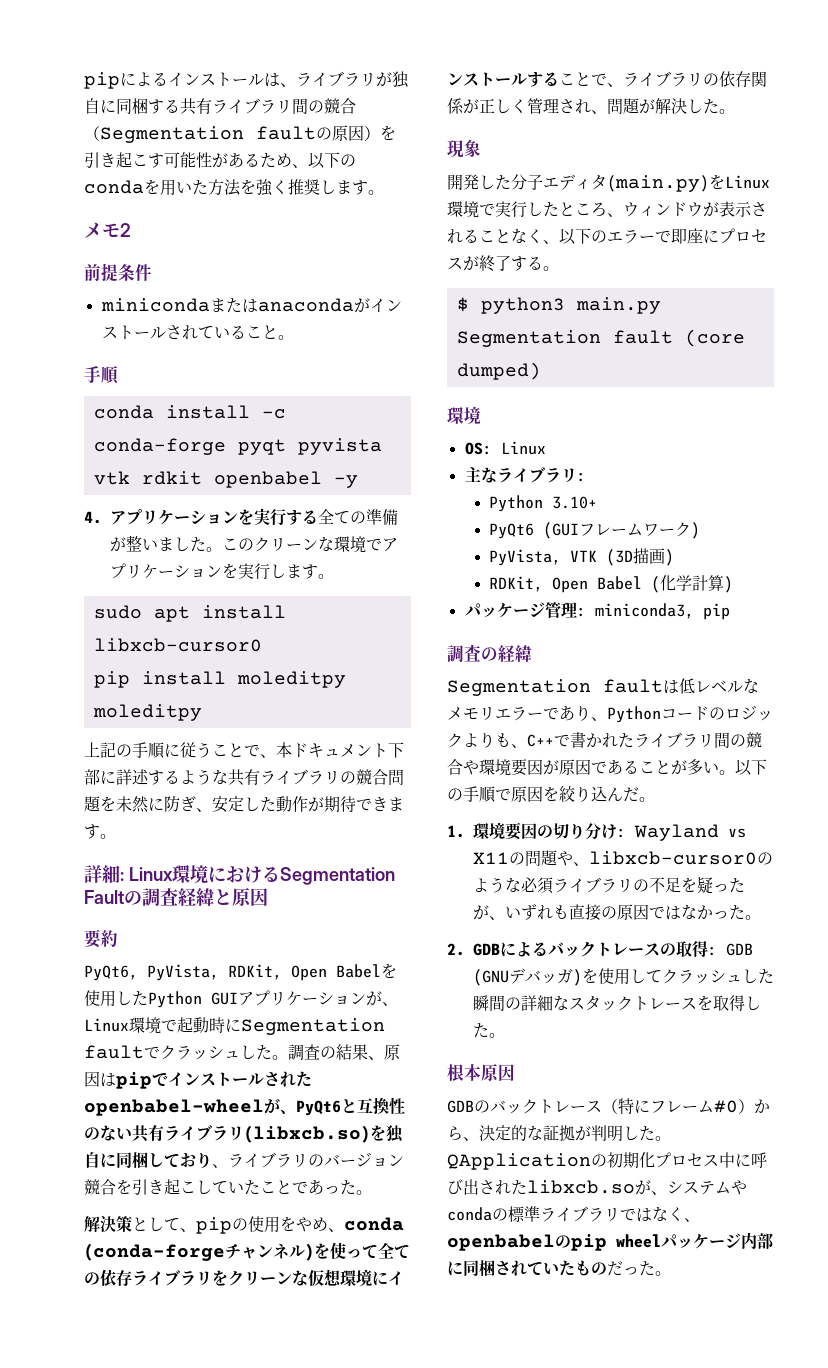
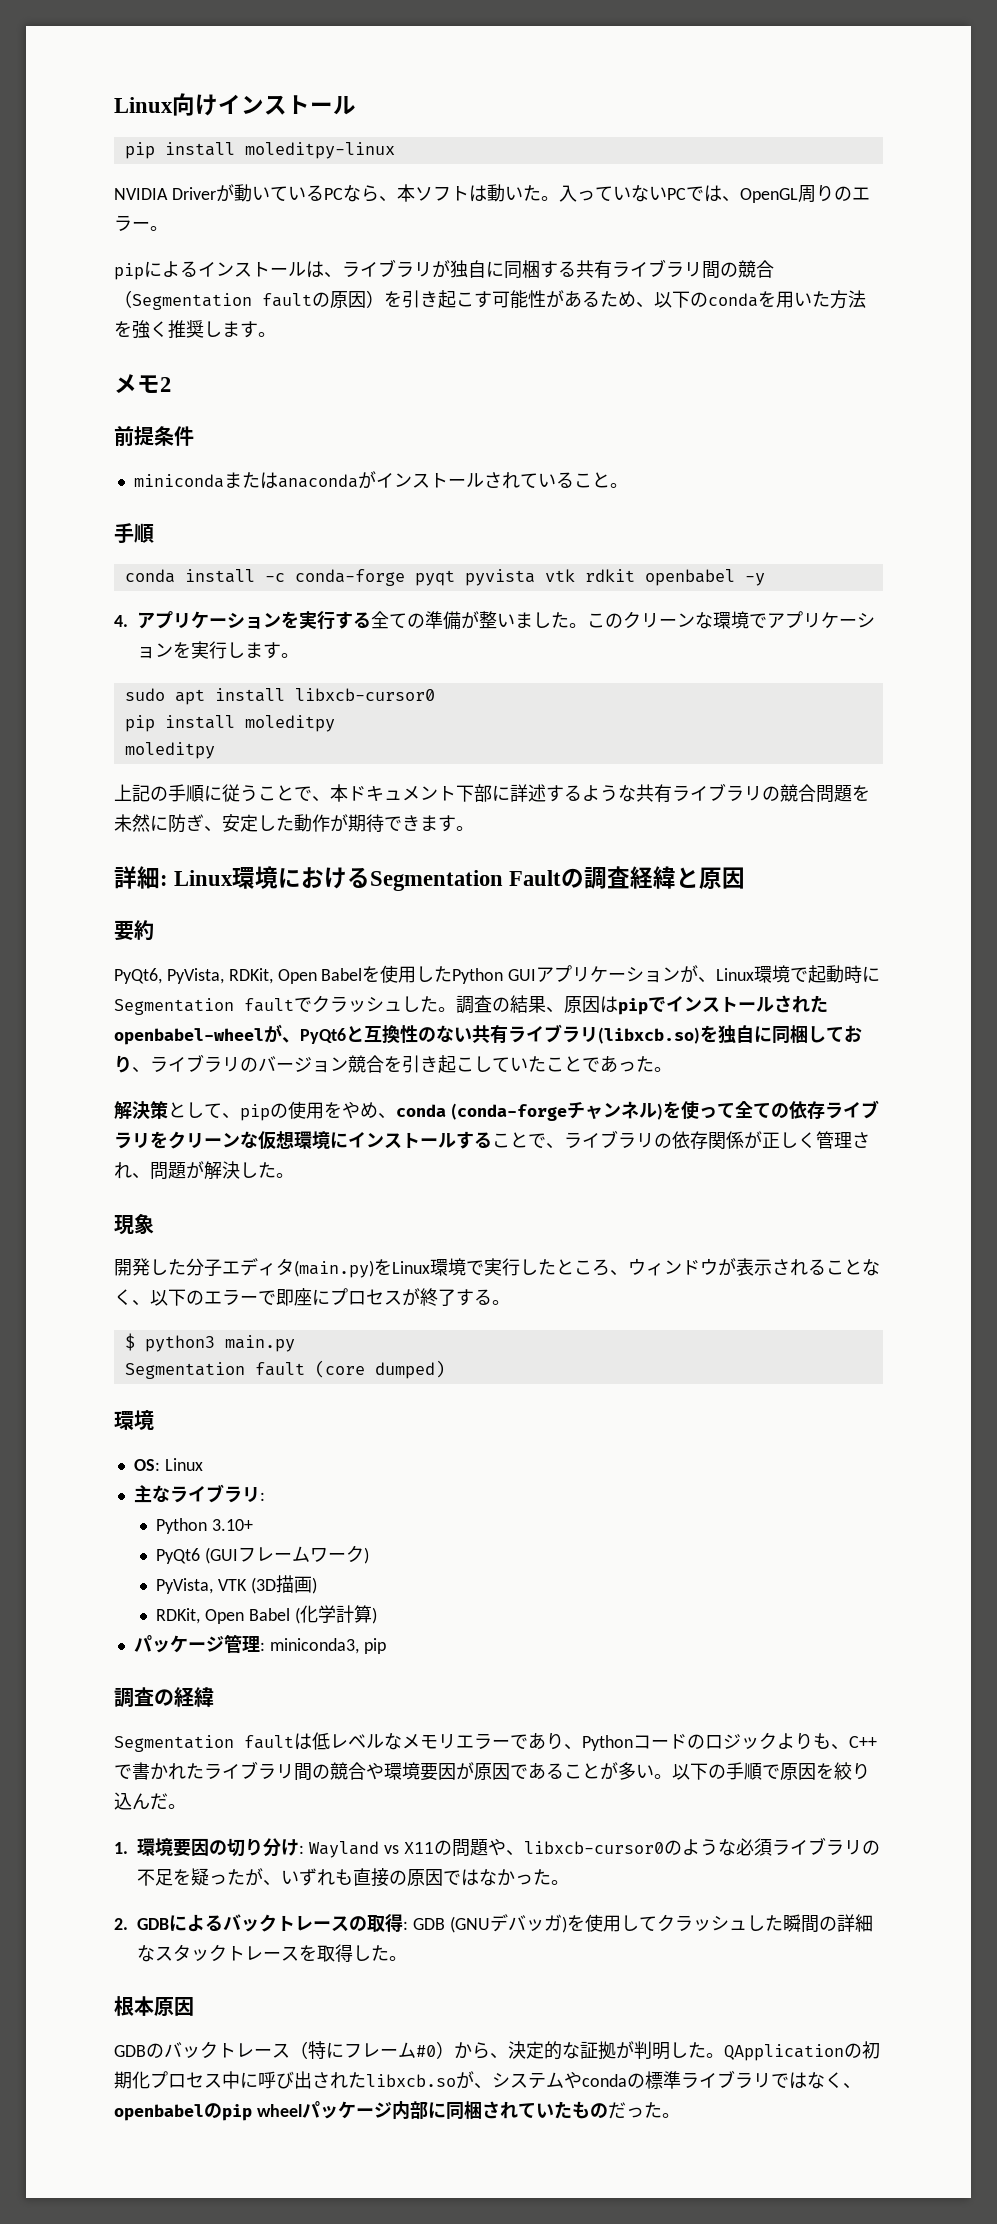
(84, 80) none -> [114,93,356,116] [124,142,395,159] [114,184,870,203] [114,215,168,232] Linux向けインストール // pip install moleditpy-linux // NVIDIA Driverが動いているPCなら、本ソフトは動いた。入っていないPCでは、OpenGL周りのエラー。 //

